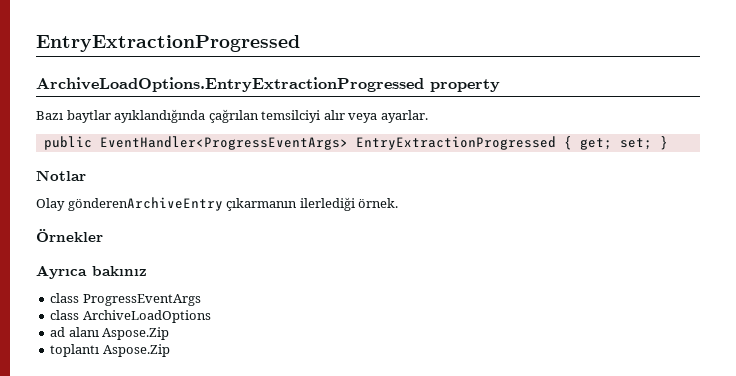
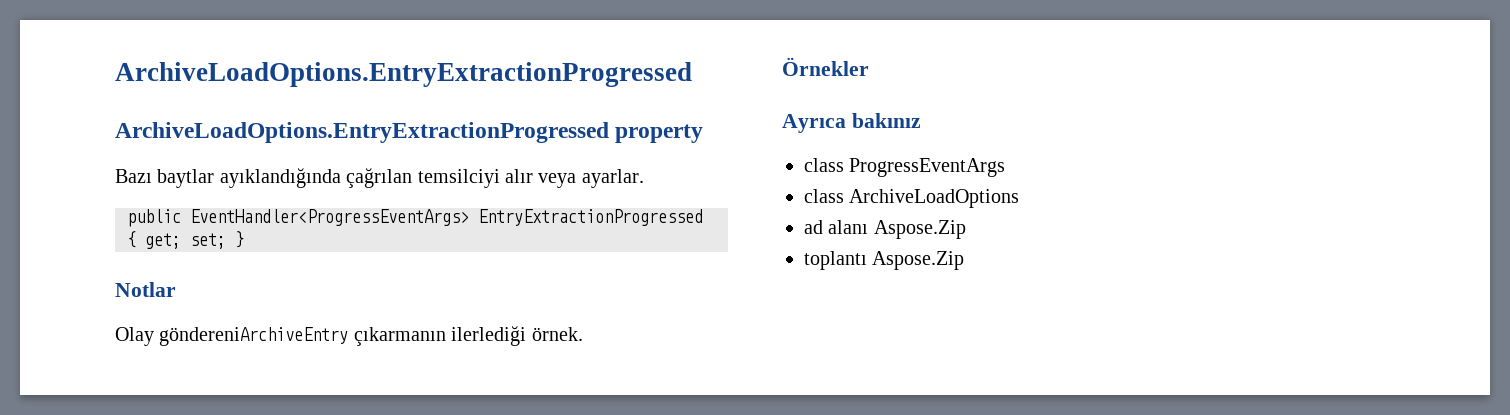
[36,35,300,52] EntryExtractionProgressed -> [115,62,692,87] ArchiveLoadOptions.EntryExtractionProgressed
[67,197,223,211] gönderenArchiveEntry -> [159,327,349,346] göndereniArchiveEntry

